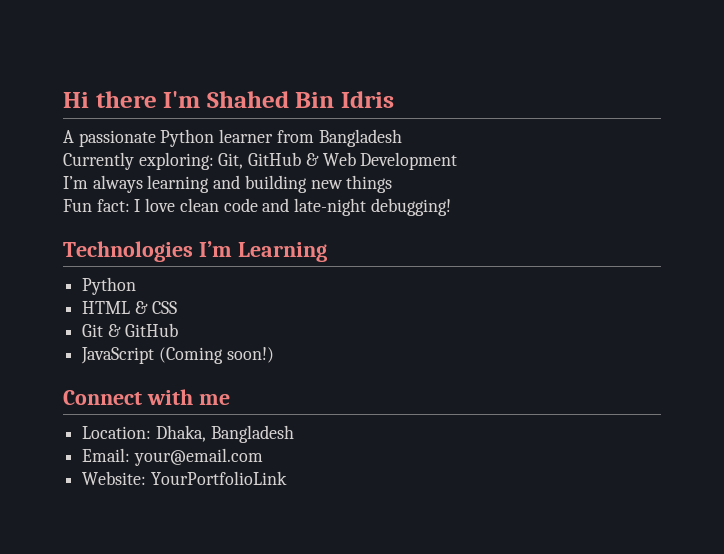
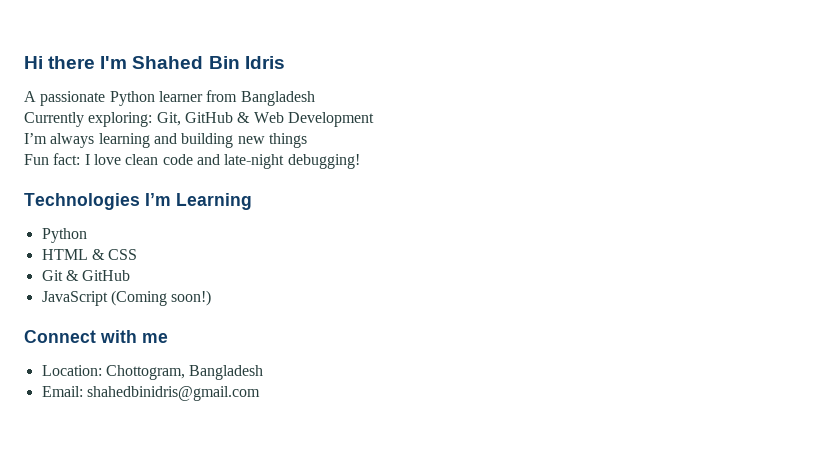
[155,425,206,442] Dhaka, -> [105,365,185,380] Chottogram,
[133,448,263,466] [82,471,287,485] your@email.com // Website: YourPortfolioLink -> [86,386,260,401] shahedbinidris@gmail.com

